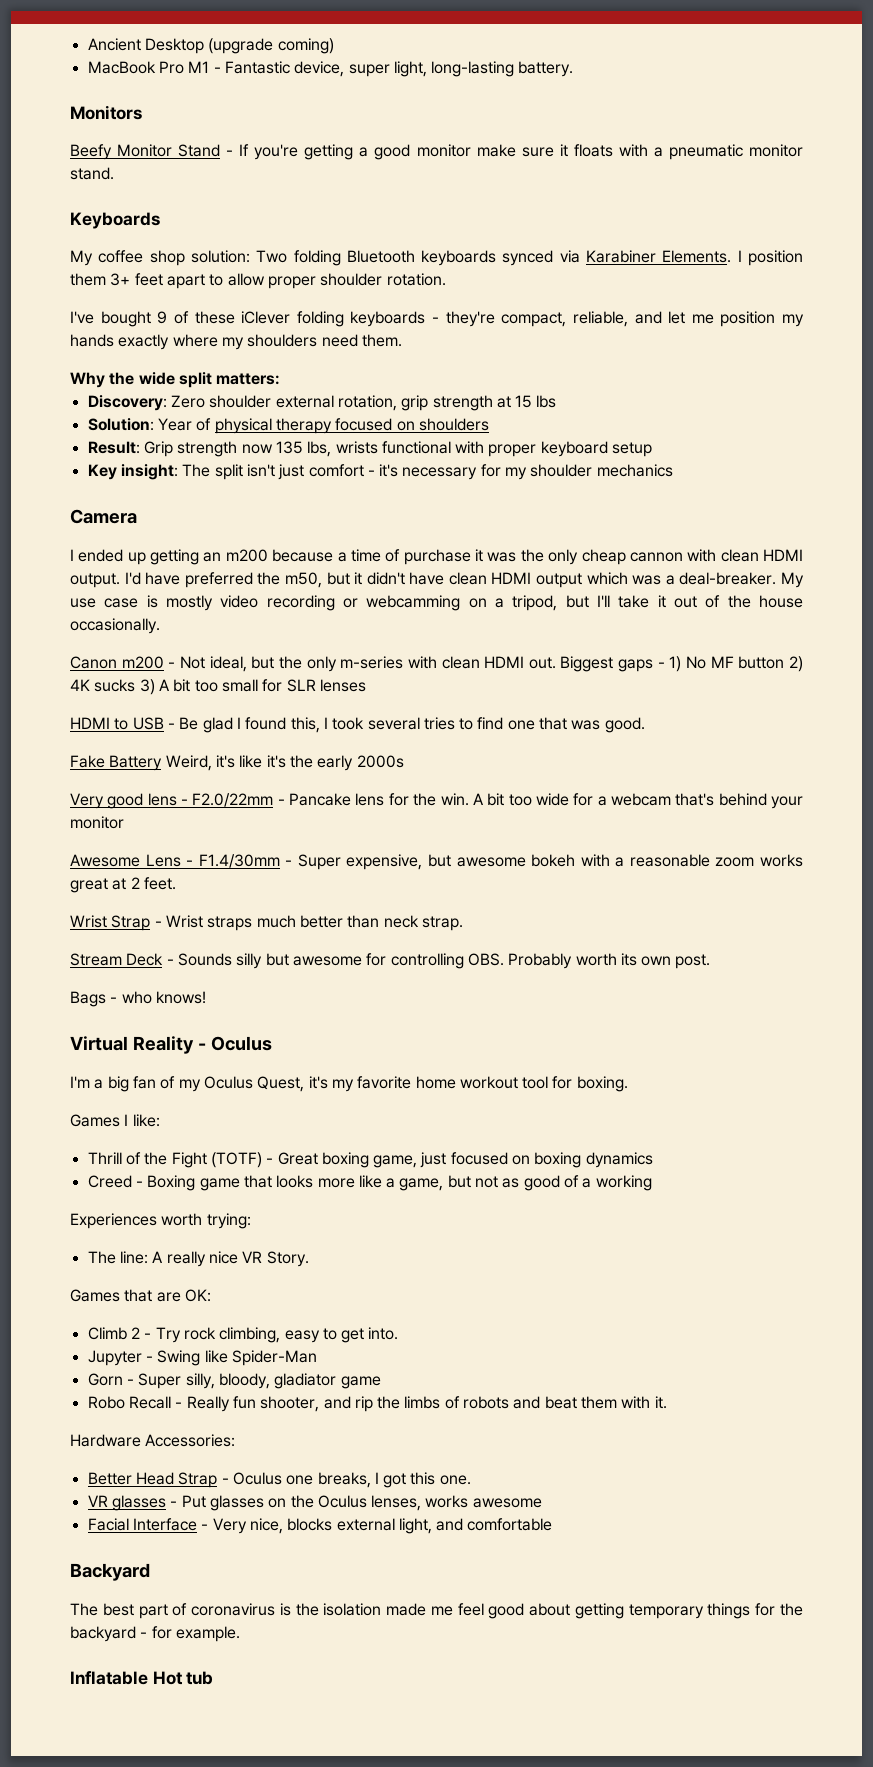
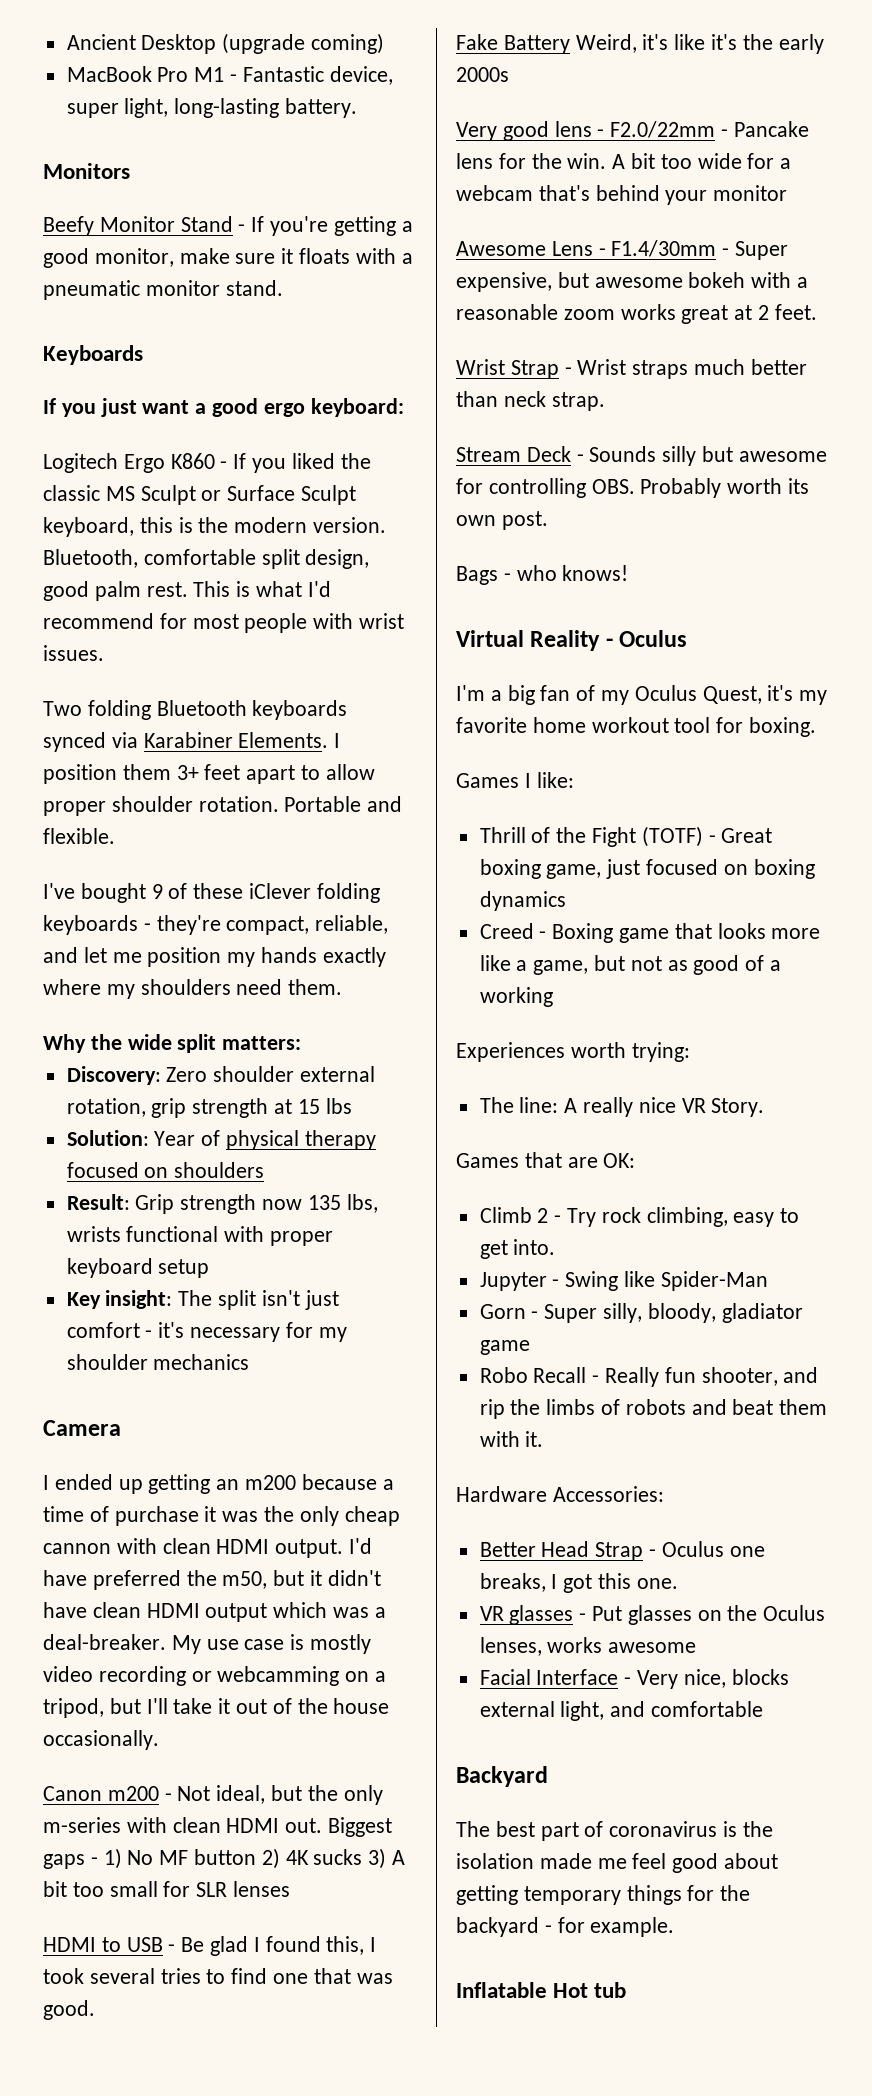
[416,144,471,157] monitor -> [94,248,174,267] monitor,
[70,250,250,266] My coffee shop solution: -> [43,398,404,417] [43,453,371,473] [43,485,357,505] [43,517,387,537] [43,549,370,569] [43,581,331,601] [43,613,405,633] [43,645,104,661] If you just want a good ergo keyboard: // Logitech Ergo K860 - If you liked the classic MS Sculpt or Surface Sculpt keyboard, this is the modern version. Bluetooth, comfortable split design, good palm rest. This is what I'd recommend for most people with wrist issues. //
(446, 279) none -> [284,796,403,812] [43,828,115,844] Portable and flexible.

